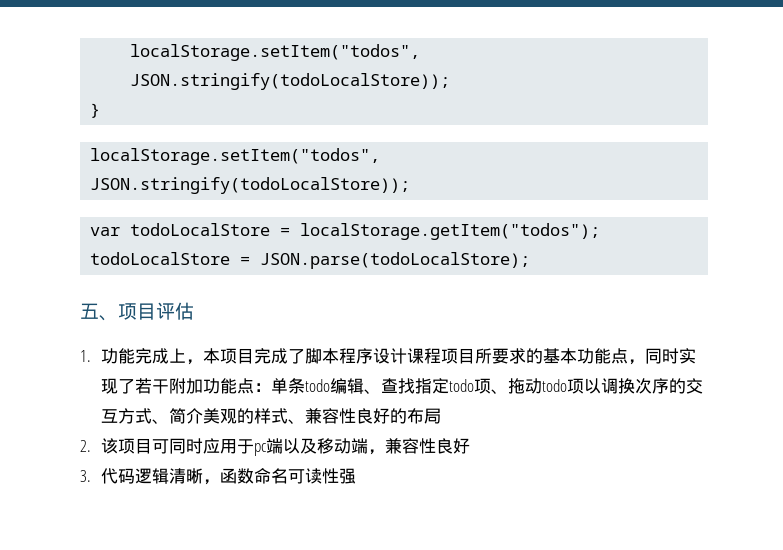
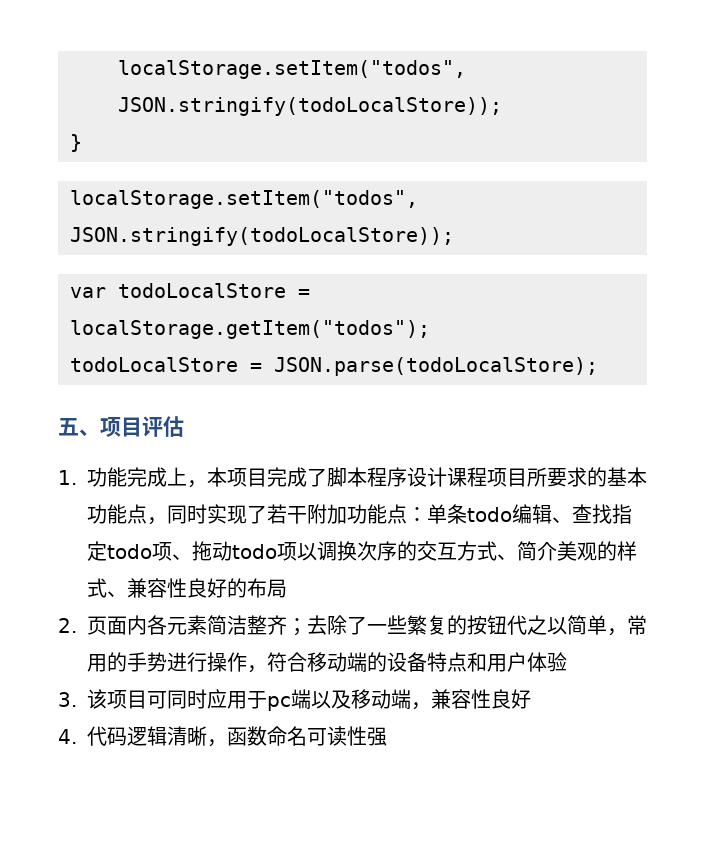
(91, 446) none -> [87,615,647,636] [87,652,567,673] [58,692,77,707] ⻚⾯内各元素简洁整⻬；去除了⼀些繁复的按钮代之以简单，常⽤的⼿势进⾏操作，符合移动端的设备特点和⽤户体验 // 3.
[80,470,91,482] 3. -> [58,729,77,744] 4.

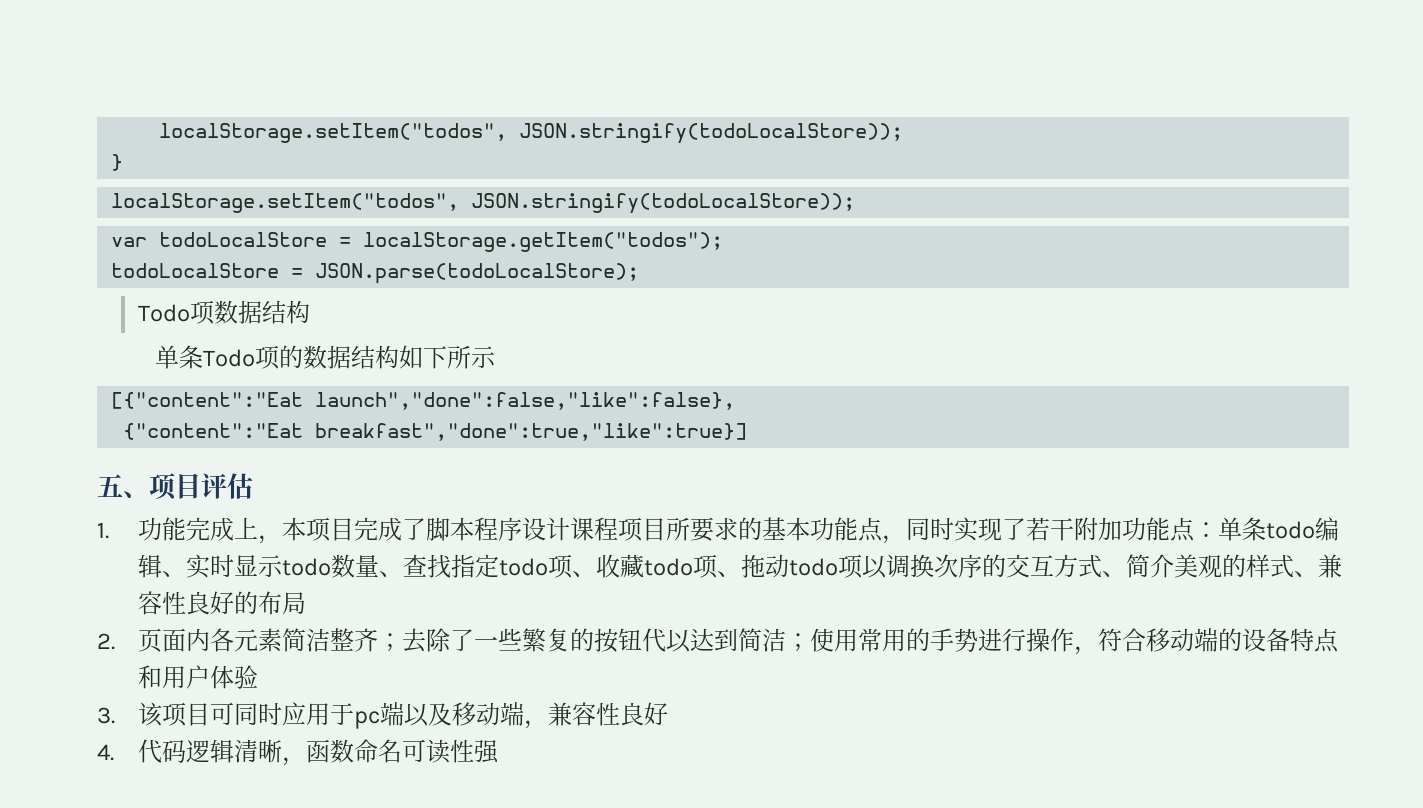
(598, 366) none -> [138,300,311,325] [155,345,497,370] [111,392,736,410] [123,423,748,441] // Todo项数据结构 // 单条Todo项的数据结构如下所示 // [{"content":"Eat launch","done":false,"like":false}, // {"content":"Eat breakfast","done":true,"like":true}]
(572, 520) none -> [186,554,404,579] 实时显示todo数量、
(192, 557) none -> [596,554,742,579] 收藏todo项、
[527,615,627,636] 之以简单， -> [666,628,859,653] 以达到简洁；使用

